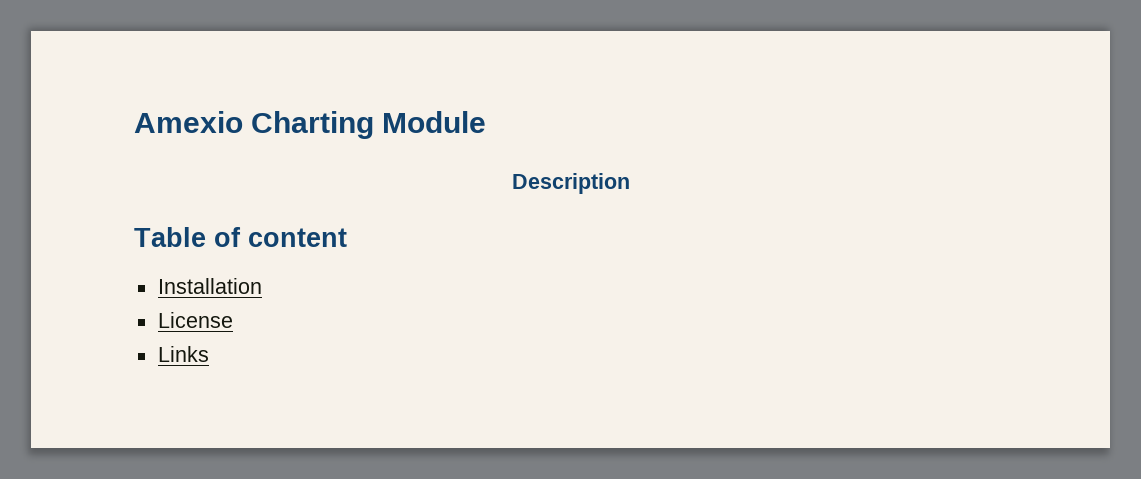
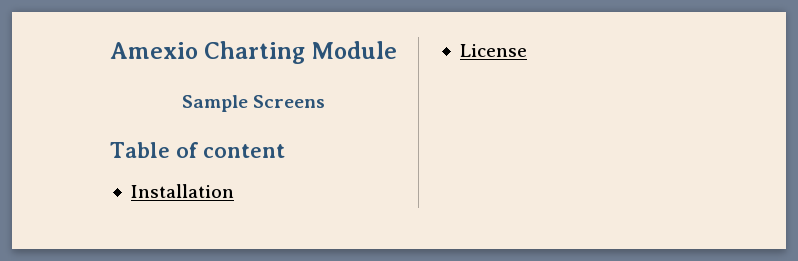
[511,173,630,194] Description -> [181,95,326,112] Sample Screens
[157,346,209,362] // Links -> (527, 50) none

